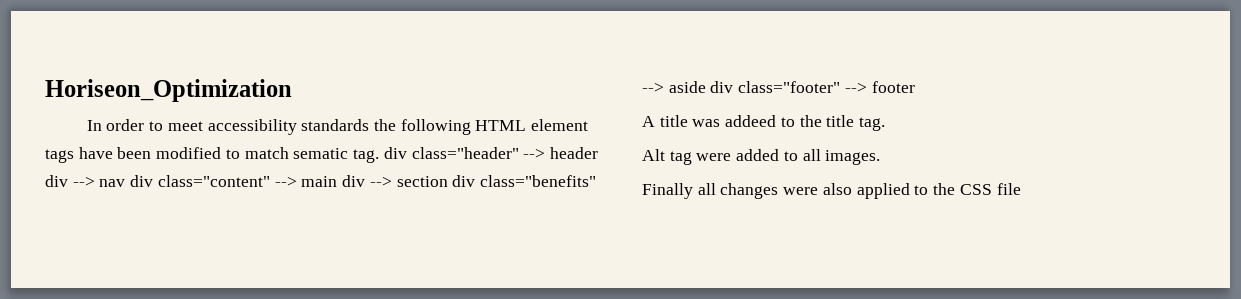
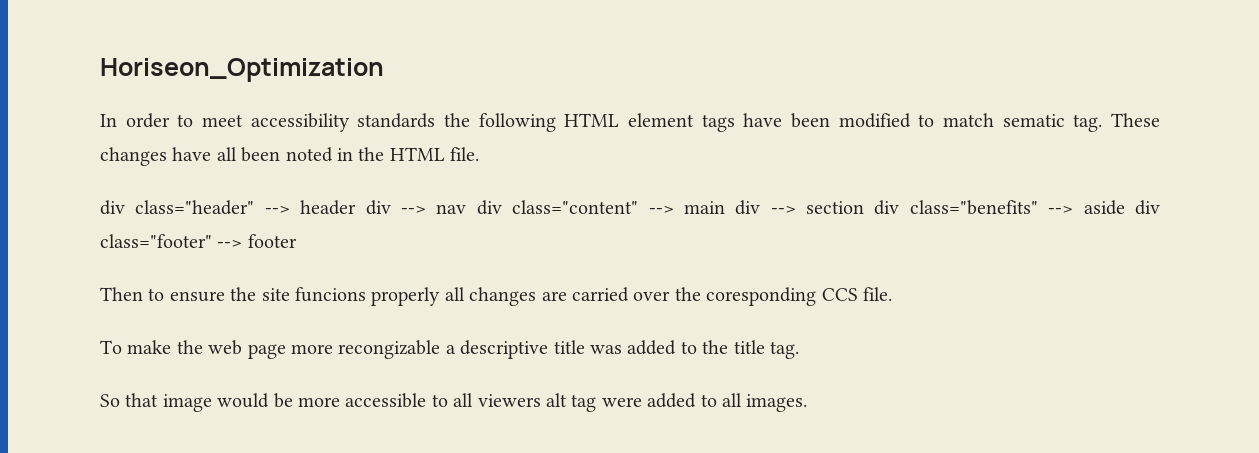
(380, 156) none -> [1110,113,1160,127] [100,147,480,166] These changes have all been noted in the HTML file. //
[642,116,655,127] A -> [100,287,892,306] [100,340,549,359] Then to ensure the site funcions properly all changes are carried over the coresponding CCS file. // To make the web page more recongizable a descriptive
[725,115,777,127] addeed -> [627,340,677,355] added
[642,149,665,161] Alt -> [100,393,567,412] So that image would be more accessible to all viewers alt
[642,183,1021,199] // Finally all changes were also applied to the CSS file -> (808, 403) none

